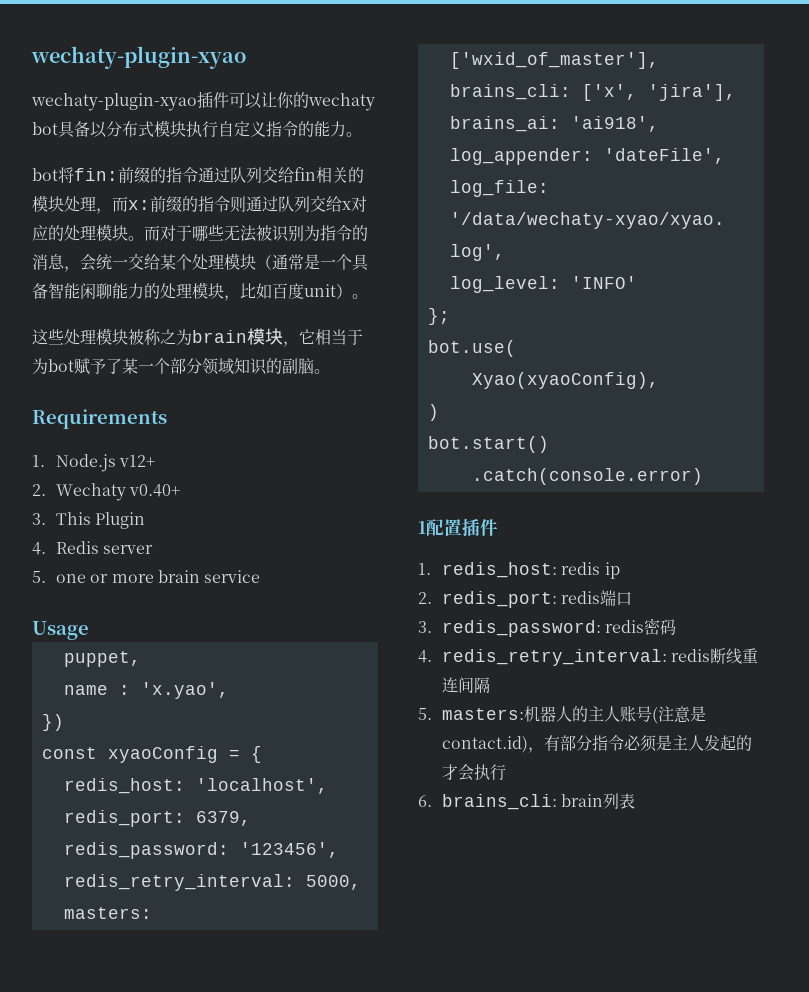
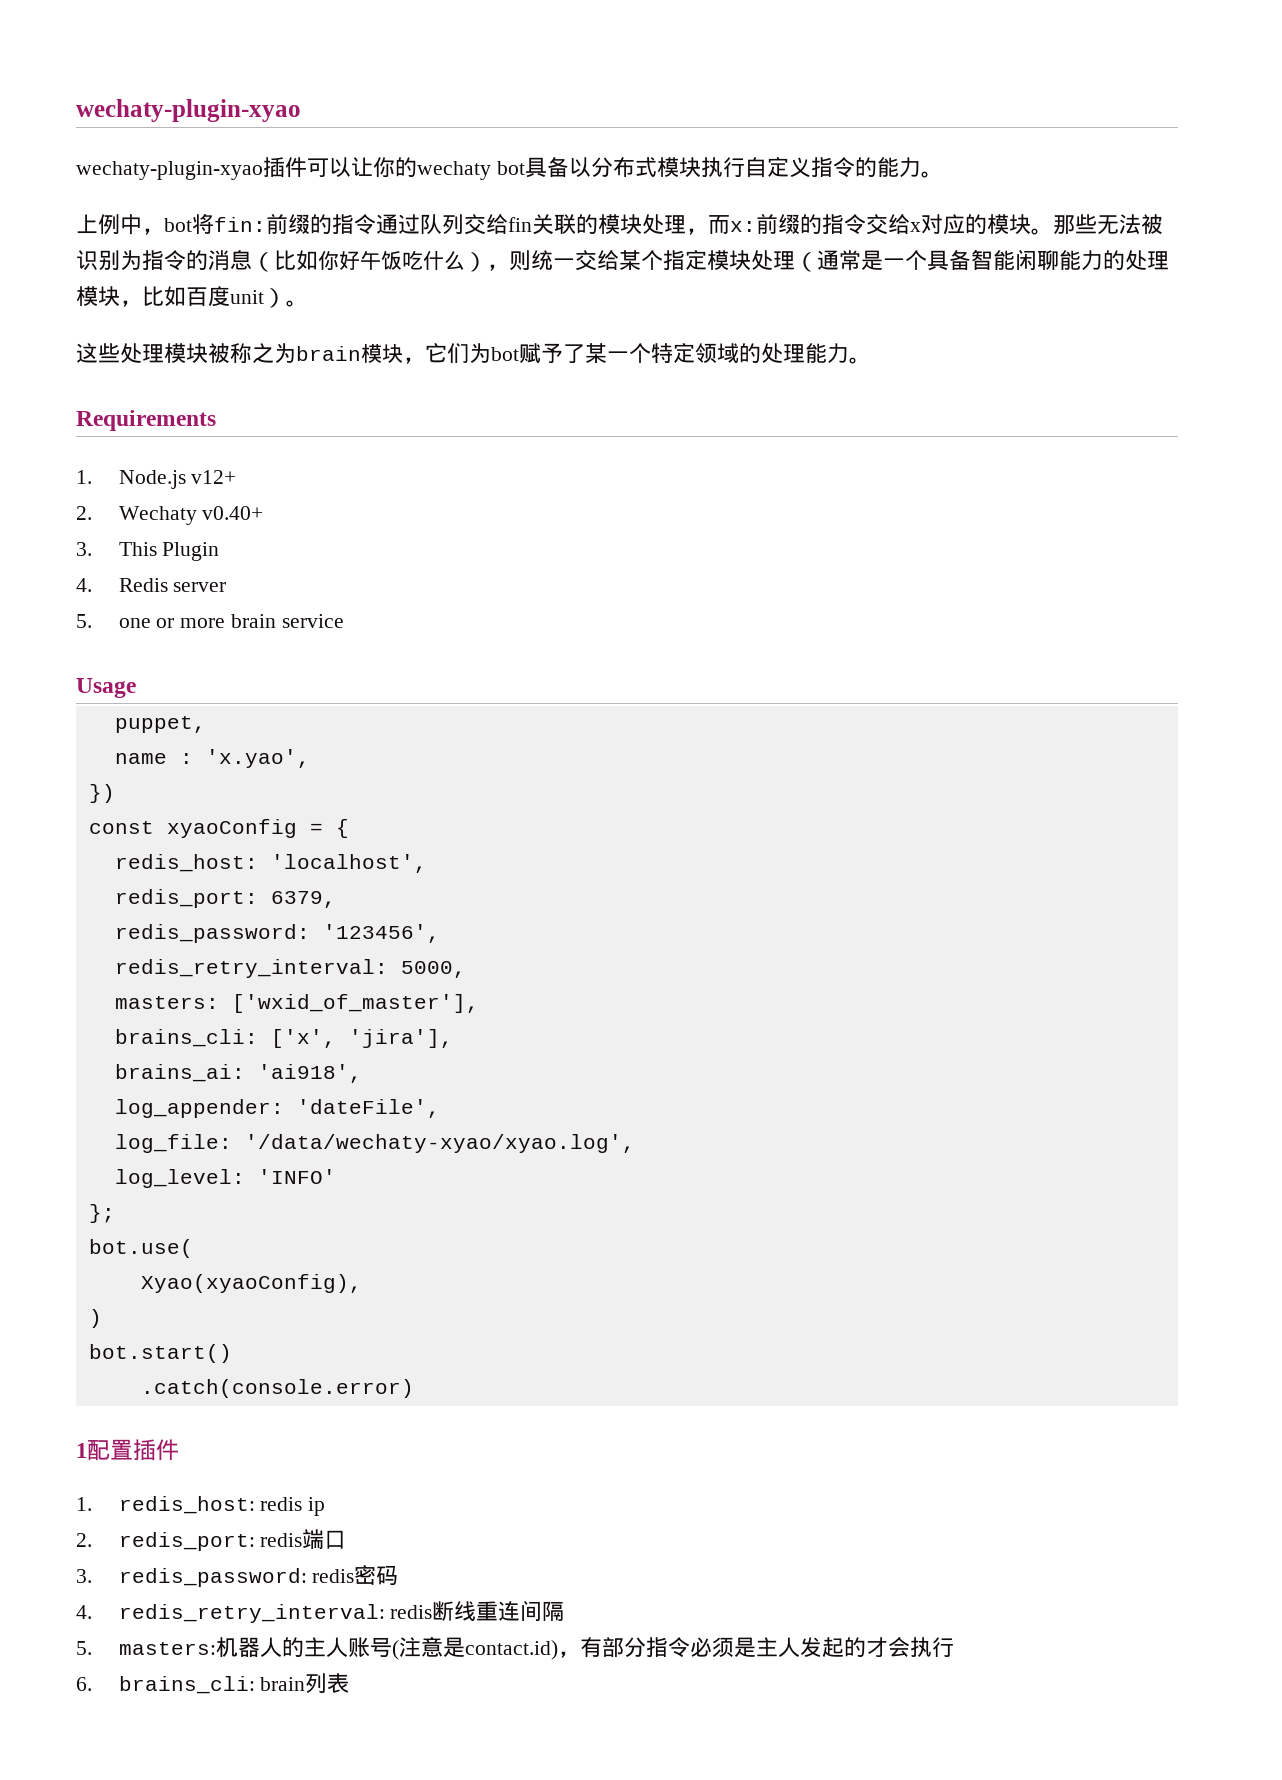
(362, 134) none -> [76,214,164,235] 上例中，
[316,167,348,183] 相关 -> [532,214,576,235] 关联
[230,196,310,213] 则通过队列 -> (866, 224) none
[64,224,208,242] 处理模块。而对于哪 -> [987,214,1075,235] 模块。那
[64,253,256,272] ，会统一交给某个处理模块 -> [252,250,795,272] （比如你好午饭吃什么），则统一交给某个指定模块处理
[315,329,363,345] 相当于 -> [447,343,469,363] 们
[170,358,314,375] 部分领域知识的副脑 -> [651,343,849,364] 特定领域的处理能力

